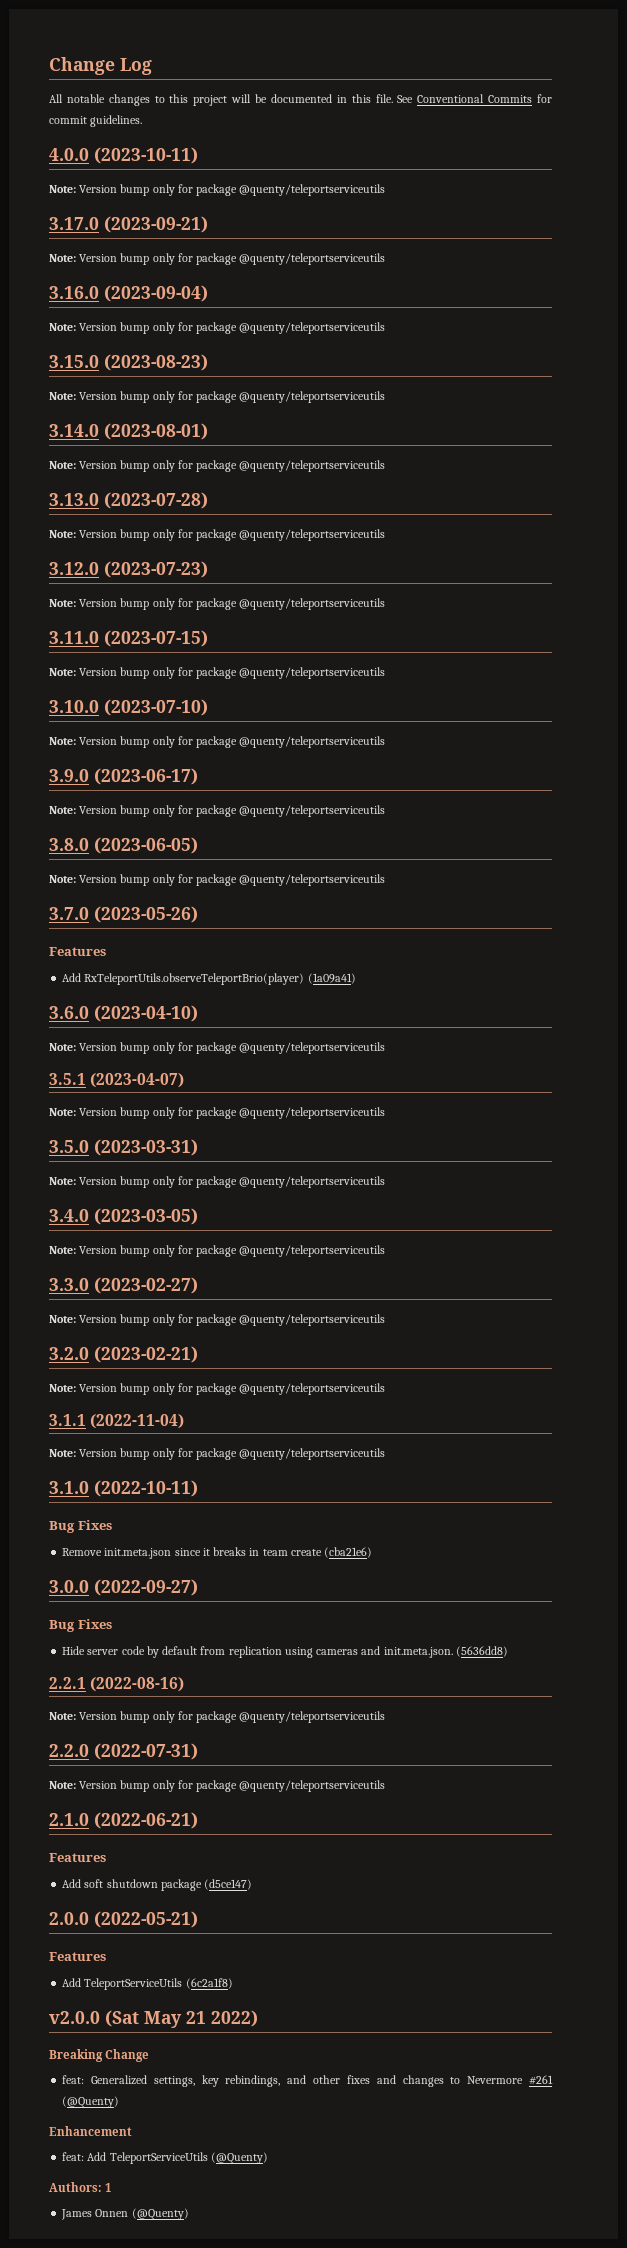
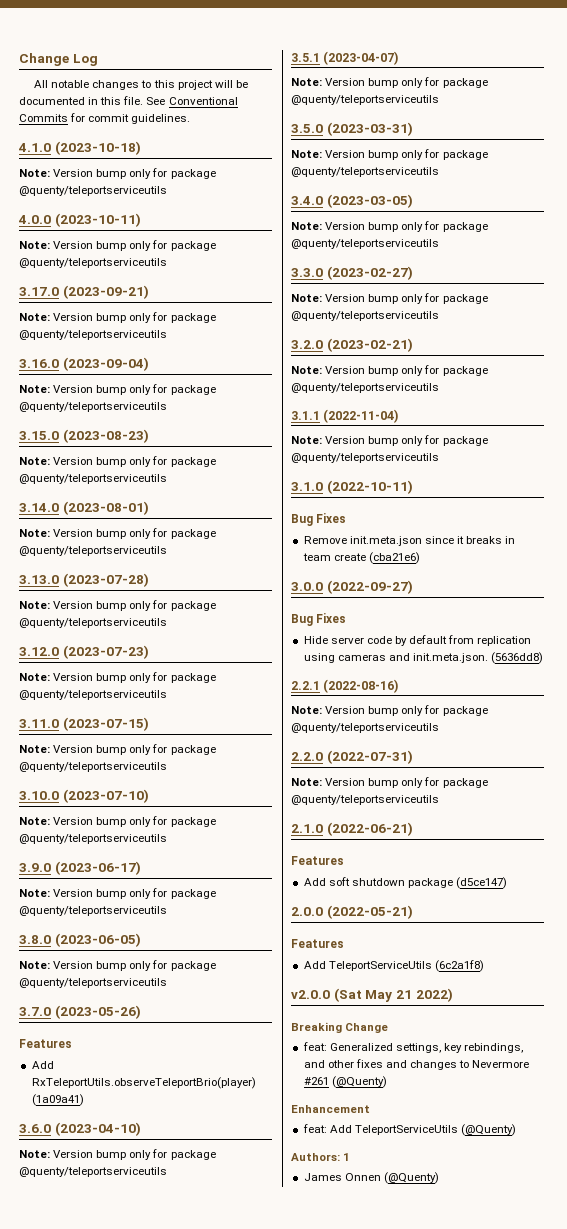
(143, 121) none -> [18,141,141,155] [19,168,216,179] [19,186,167,196] // 4.1.0 (2023-10-18) // Note: Version bump only for package @quenty/teleportserviceutils

